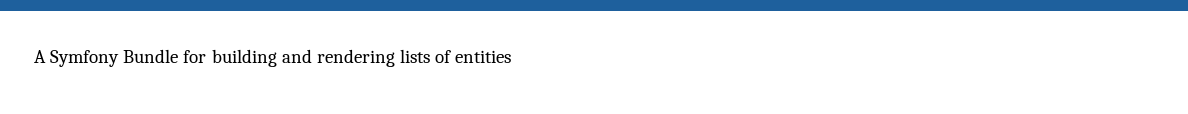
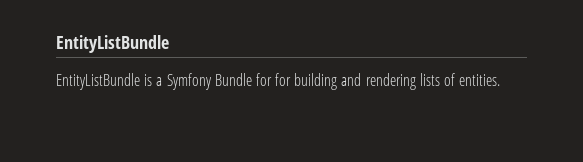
[34,50,46,63] A -> [56,35,169,53] [56,73,163,90] EntityListBundle // EntityListBundle is a
(207, 56) none -> [275,73,292,86] for
[455,50,512,63] entities -> [459,74,501,86] entities.

